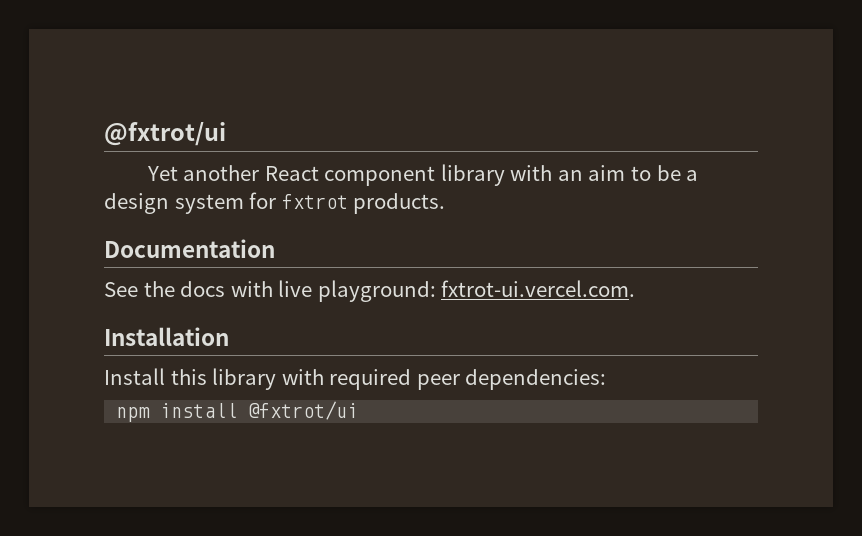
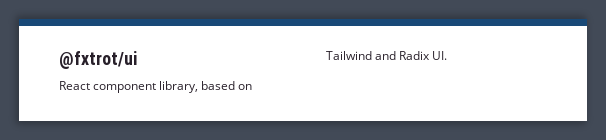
[146,164,699,186] [104,192,446,214] [104,239,275,258] [104,280,636,302] [104,327,229,346] [104,368,607,390] [116,401,359,422] Yet another React component library with an aim to be a design system for fxtrot products. // Documentation // See the docs with live playground: fxtrot-ui.vercel.com. // Installation // Install this library with required peer dependencies: // npm install @fxtrot/ui -> [59,81,253,93] [326,51,448,60] React component library, based on Tailwind and Radix UI.

